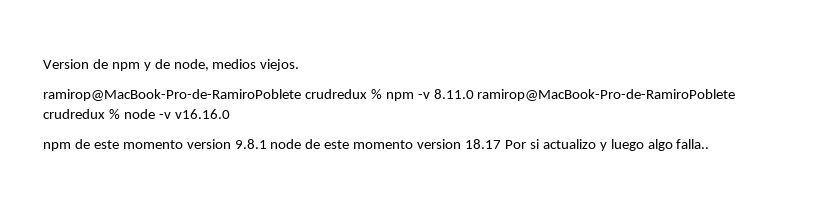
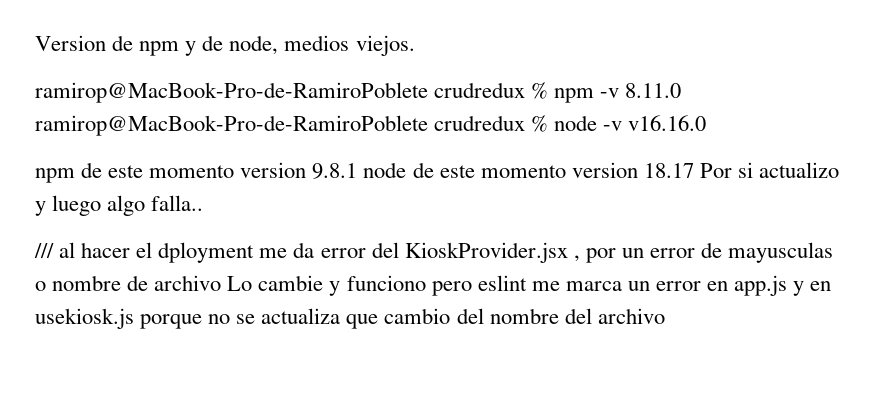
(710, 144) none -> [34,242,834,263] [35,275,832,296] [35,308,665,329] // /// al hacer el dployment me da error del KioskProvider.jsx , por un error de mayusculas o nombre de archivo Lo cambie y funciono pero eslint me marca un error en app.js y en usekiosk.js porque no se actualiza que cambio del nombre del archivo

